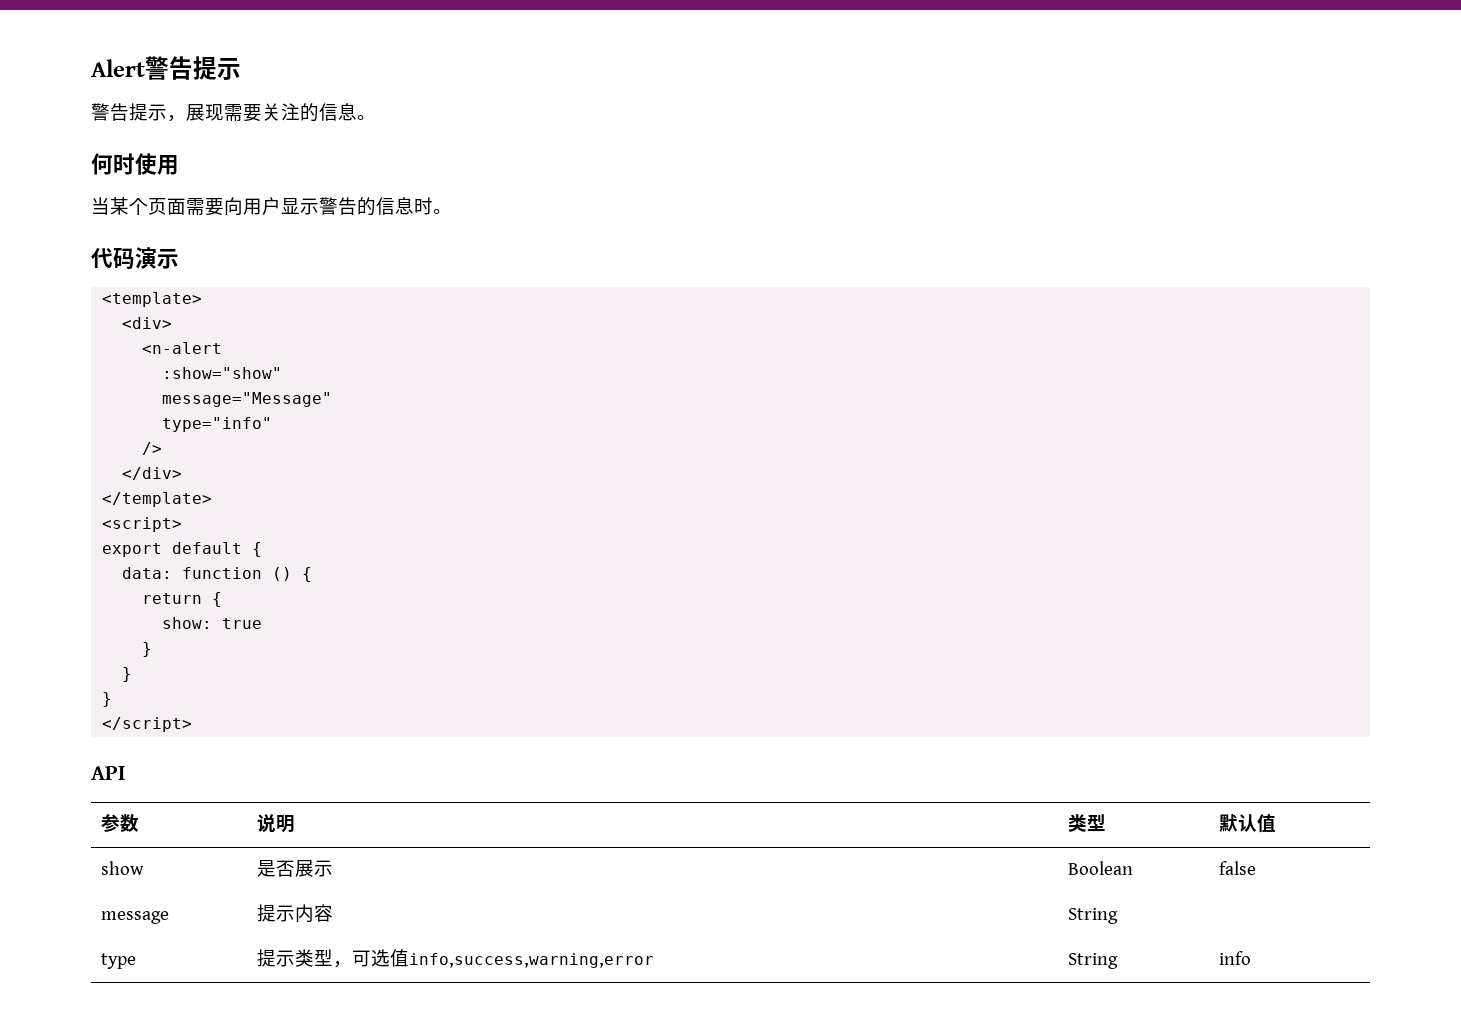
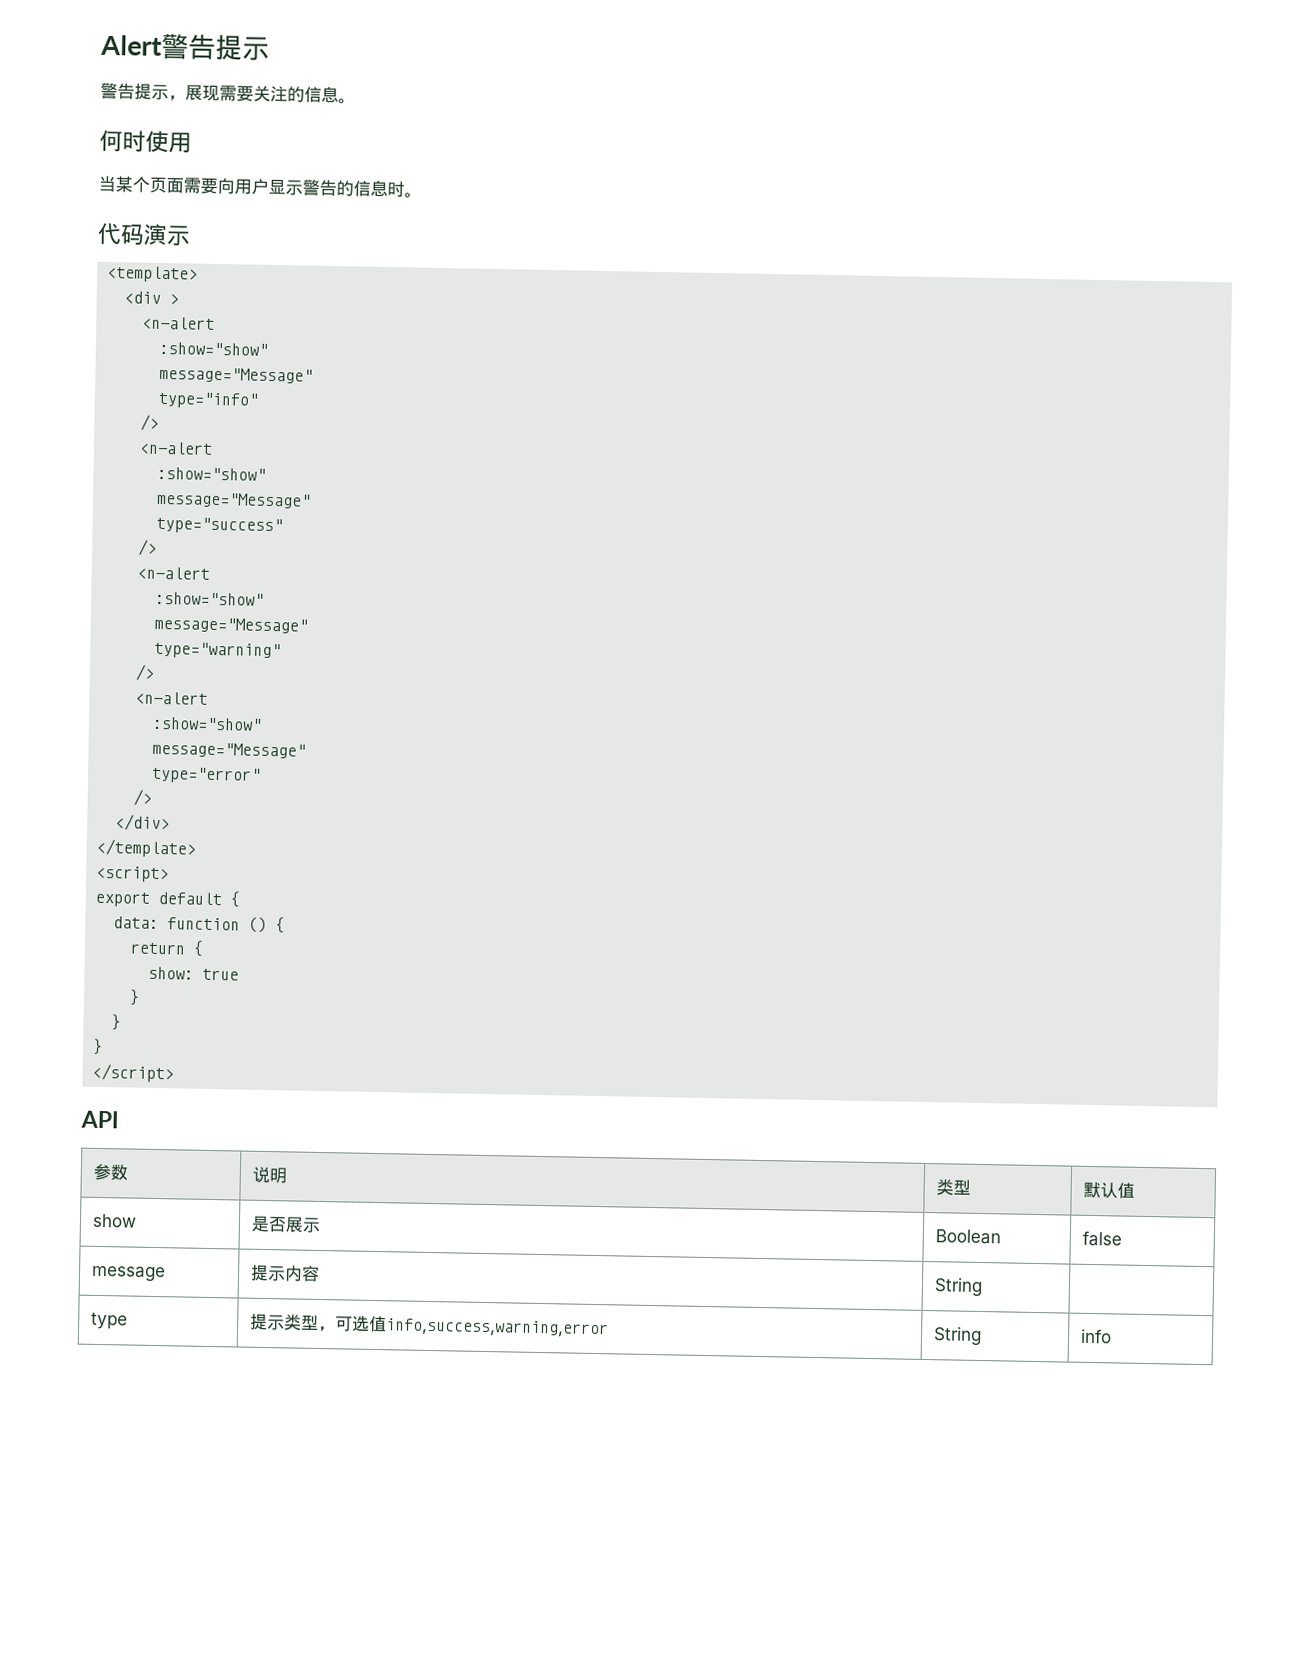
[122,317,173,329] <div> -> [124,291,180,305] <div >
(163, 448) none -> [139,441,214,455] [157,466,267,481] [156,491,312,509] [156,516,284,535] [138,539,158,556] [137,566,211,580] [155,591,265,606] [154,616,309,634] [154,641,282,660] [135,664,156,681] [135,691,209,705] [152,716,263,731] [152,741,307,759] [151,766,262,784] [133,789,153,806] // <n-alert // :show="show" // message="Message" // type="success" // /> // <n-alert // :show="show" // message="Message" // type="warning" // /> // <n-alert // :show="show" // message="Message" // type="error" // />

